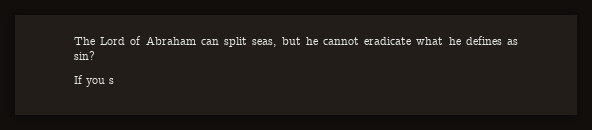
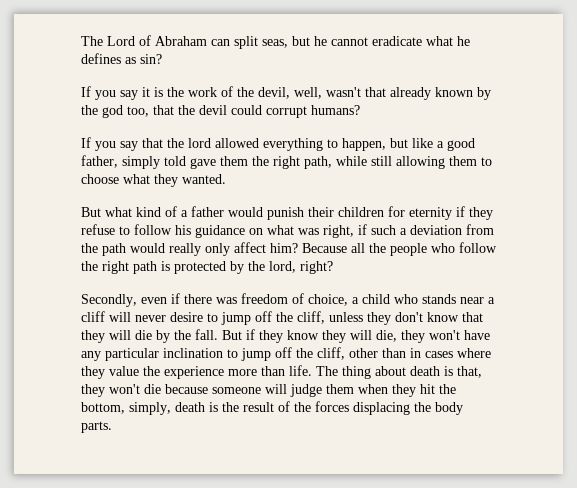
[109,78,114,84] s -> [120,86,491,100] [81,105,360,118] [81,137,475,151] [81,155,492,169] [81,174,226,187] [81,206,493,220] [81,224,494,238] [81,242,497,256] [81,261,333,274] [81,293,495,307] [81,311,483,325] [81,329,490,343] [81,347,491,361] [81,365,482,379] [81,384,456,397] [81,401,463,415] [81,421,112,433] say it is the work of the devil, well, wasn't that already known by the god too, that the devil could corrupt humans? // If you say that the lord allowed everything to happen, but like a good father, simply told gave them the right path, while still allowing them to choose what they wanted. // But what kind of a father would punish their children for eternity if they refuse to follow his guidance on what was right, if such a deviation from the path would really only affect him? Because all the people who follow the right path is protected by the lord, right? // Secondly, even if there was freedom of choice, a child who stands near a cliff will never desire to jump off the cliff, unless they don't know that they will die by the fall. But if they know they will die, they won't have any particular inclination to jump off the cliff, other than in cases where they value the experience more than life. The thing about death is that, they won't die because someone will judge them when they hit the bottom, simply, death is the result of the forces displacing the body parts.

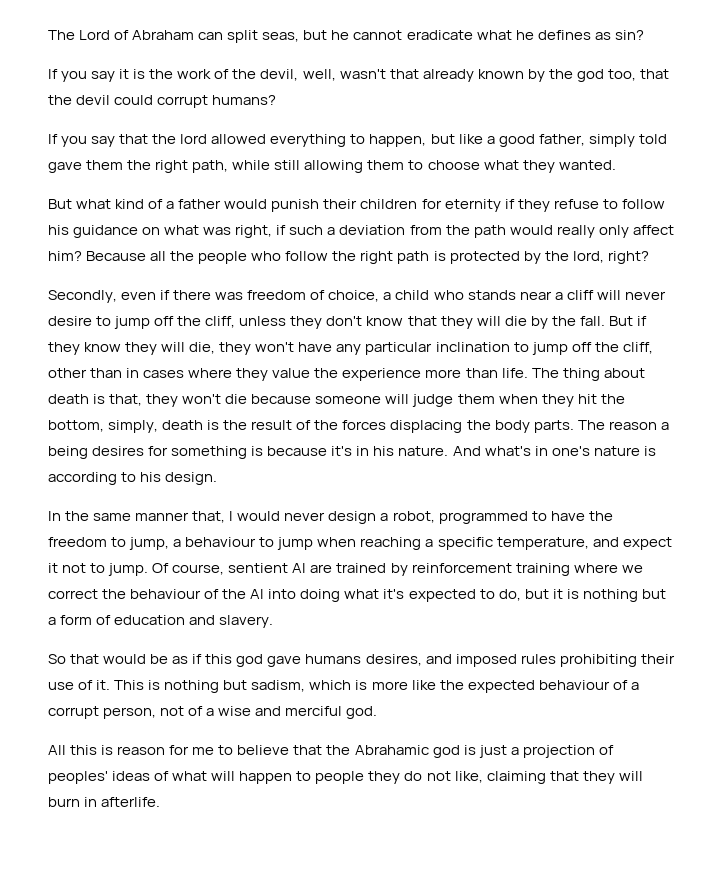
(112, 427) none -> [577,420,669,430] [48,446,656,459] [48,472,218,485] [48,511,613,524] [48,537,672,550] [48,563,643,576] [48,589,666,602] [48,615,274,628] [48,654,675,667] [48,680,639,693] [48,706,378,719] [48,745,614,758] [48,771,643,784] [48,797,161,807] The reason a being desires for something is because it's in his nature. And what's in one's nature is according to his design. // In the same manner that, I would never design a robot, programmed to have the freedom to jump, a behaviour to jump when reaching a specific temperature, and expect it not to jump. Of course, sentient AI are trained by reinforcement training where we correct the behaviour of the AI into doing what it's expected to do, but it is nothing but a form of education and slavery. // So that would be as if this god gave humans desires, and imposed rules prohibiting their use of it. This is nothing but sadism, which is more like the expected behaviour of a corrupt person, not of a wise and merciful god. // All this is reason for me to believe that the Abrahamic god is just a projection of peoples' ideas of what will happen to people they do not like, claiming that they will burn in afterlife.

